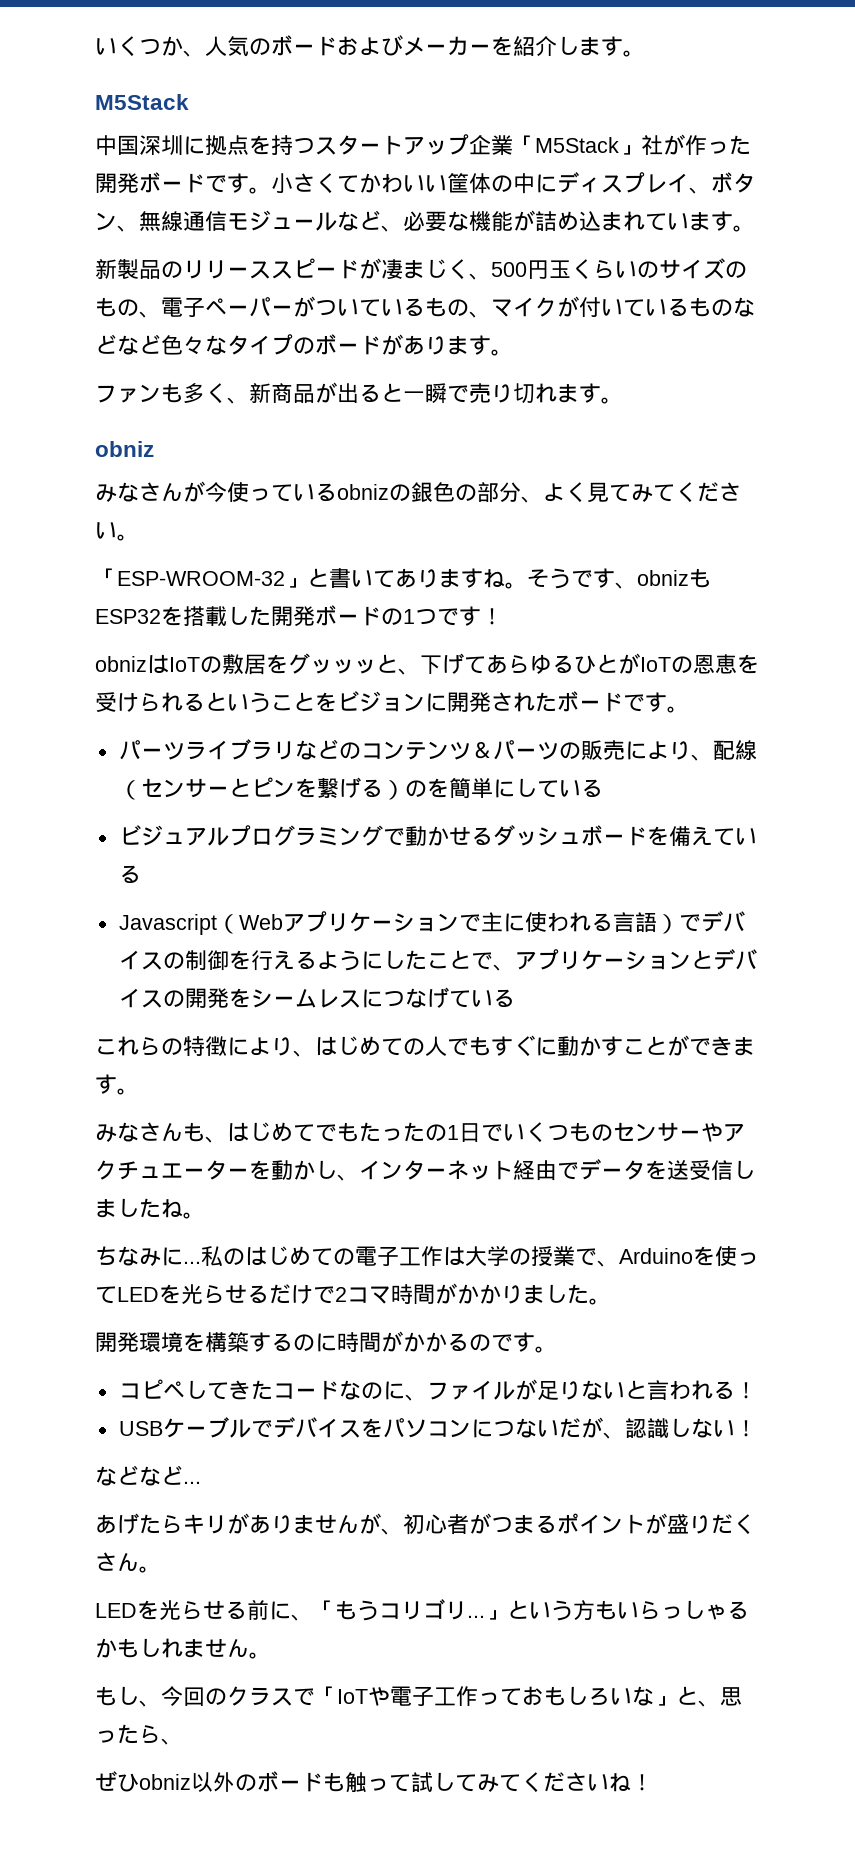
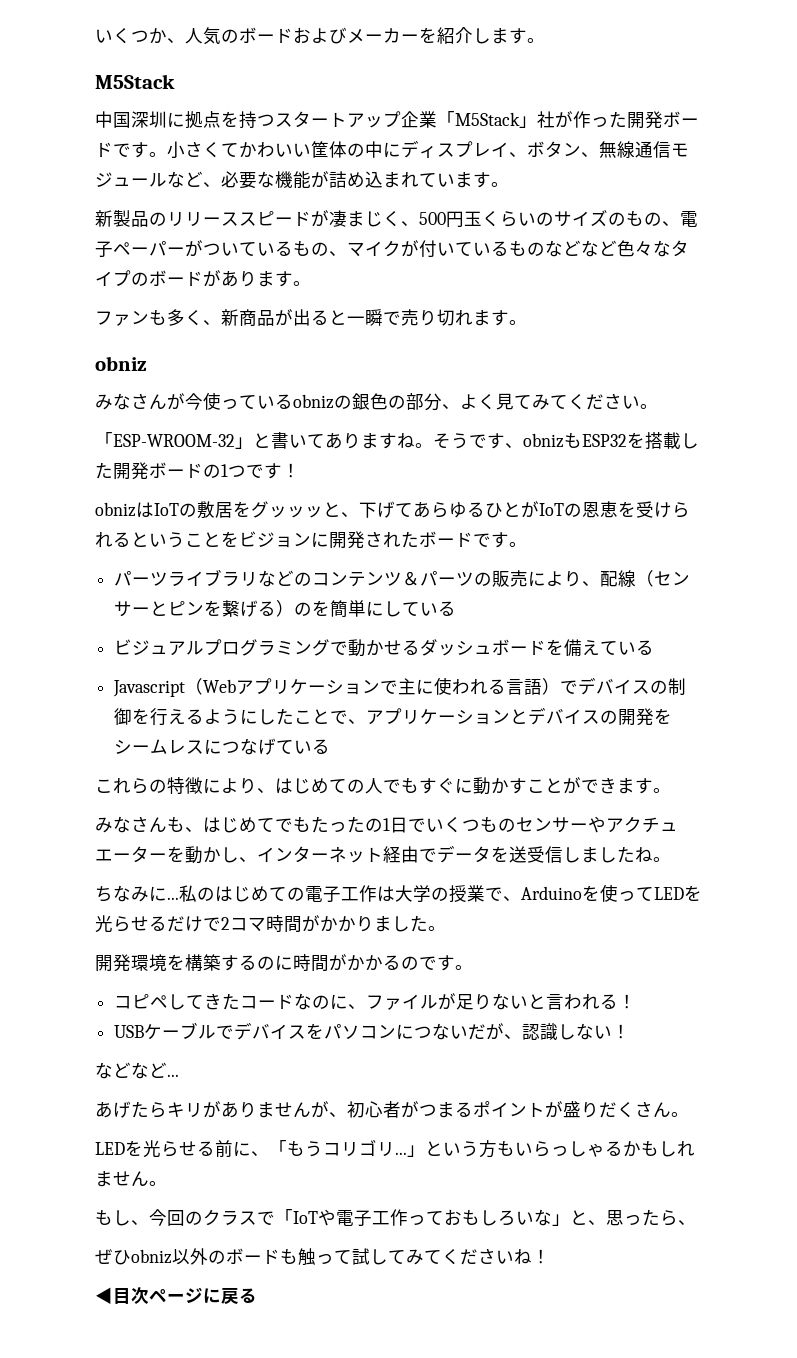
(653, 1782) none -> [95,1287,257,1304] // ◀目次ページに戻る

